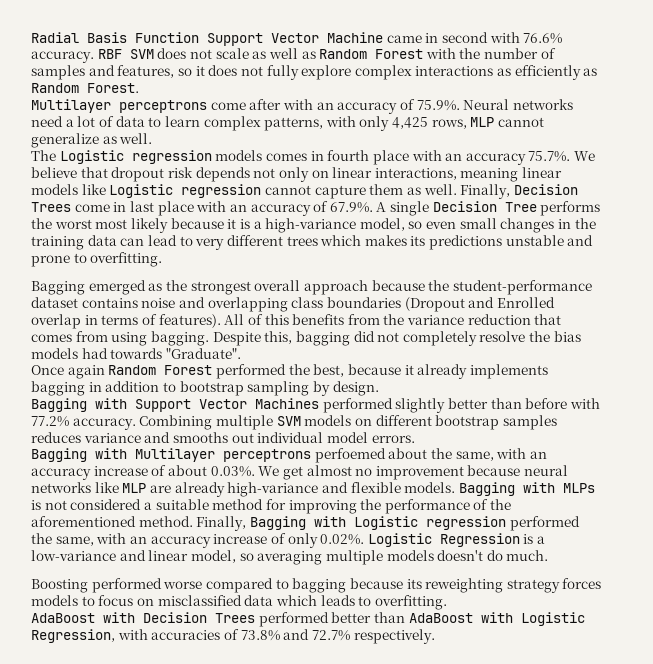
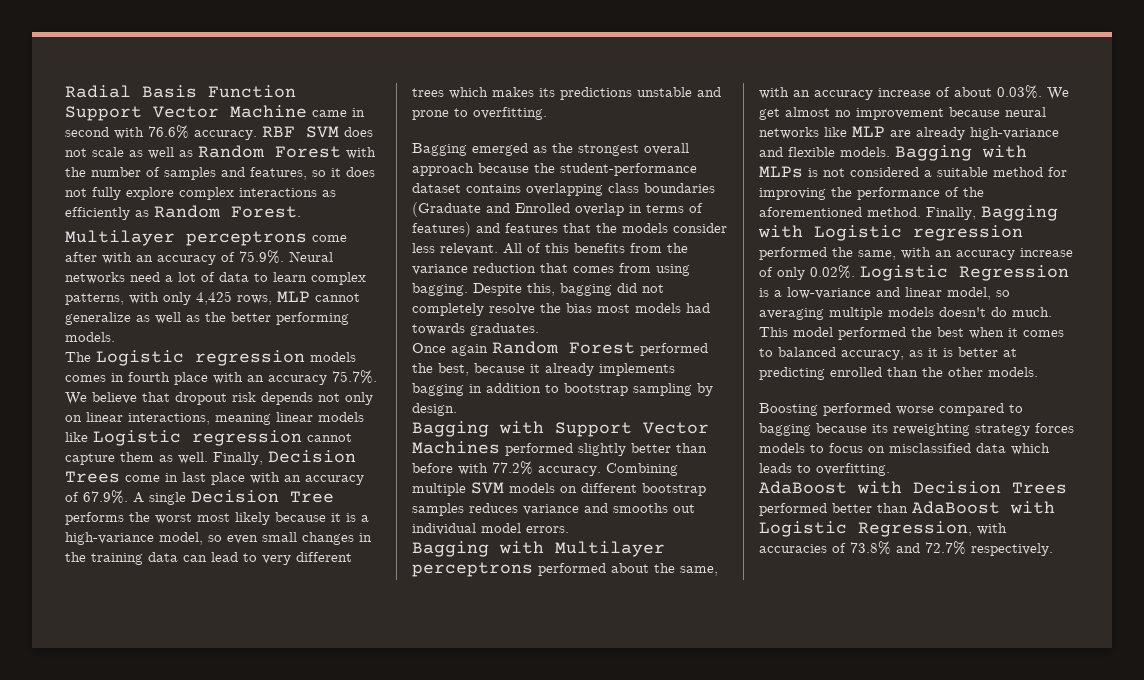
[119,133,153,144] well. -> [155,312,349,325] [65,332,115,342] well as the better performing models.
[141,297,205,308] noise and -> (521, 188) none
[404,297,465,312] (Dropout -> [412,202,481,217] (Graduate
[158,314,221,328] features). -> [412,222,727,237] [412,243,498,255] features) and features that the models consider less relevant.
(581, 336) none -> [597,304,630,313] most
[165,348,241,359] "Graduate". -> [470,323,539,336] graduates.
[314,448,386,463] perfoemed -> [538,563,606,576] performed
(549, 555) none -> [759,327,1064,340] [759,347,1017,360] [759,367,1038,380] This model performed the best when it comes to balanced accuracy, as it is better at predicting enrolled than the other models.

